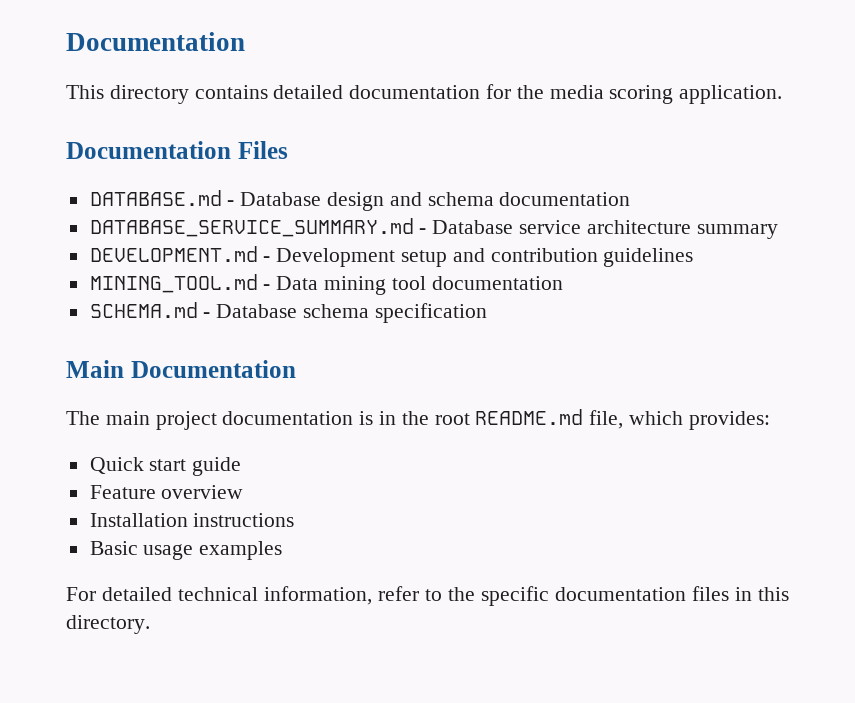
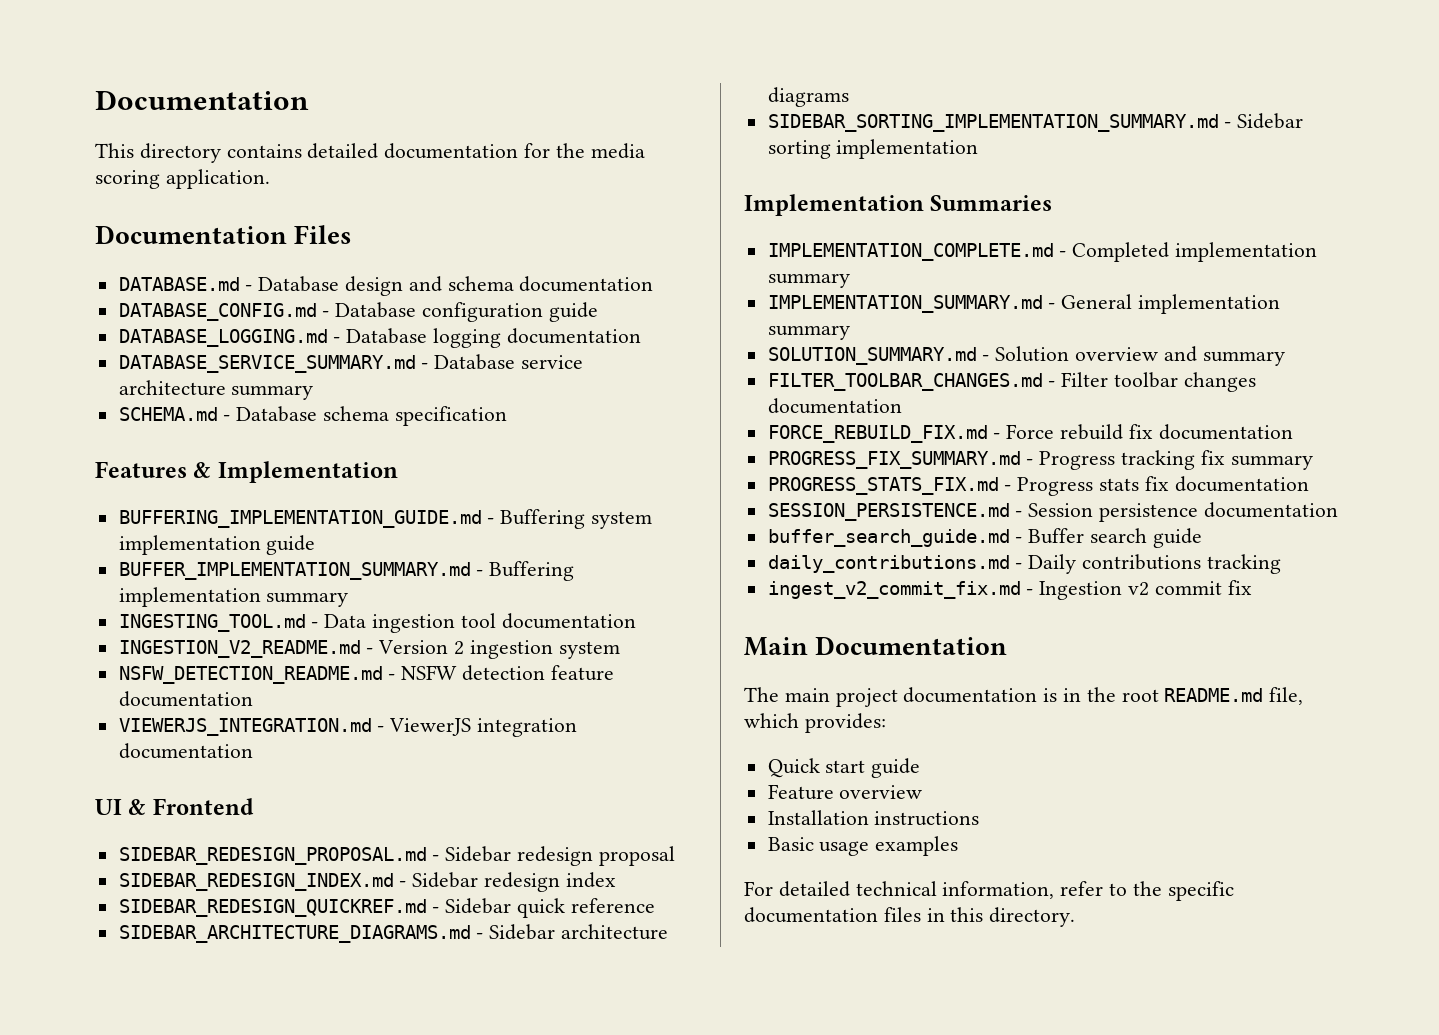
(631, 199) none -> [118,302,598,322] [118,328,641,348] // DATABASE_CONFIG.md - Database configuration guide // DATABASE_LOGGING.md - Database logging documentation
[89,246,694,267] [89,274,563,295] // DEVELOPMENT.md - Development setup and contribution guidelines // MINING_TOOL.md - Data mining tool documentation -> (314, 392) none
(487, 313) none -> [95,461,398,483] [118,509,653,529] [118,535,316,555] [118,561,575,581] [118,587,349,607] [118,613,636,633] [118,640,620,659] [118,665,614,684] [118,691,253,707] [118,718,578,737] [118,743,253,759] [95,798,254,815] [118,846,675,866] [118,872,616,892] [118,898,655,918] [118,924,669,943] [767,87,849,107] [767,113,1304,132] [767,139,979,159] [744,194,1053,216] [767,242,1318,262] [767,273,850,288] [767,294,1281,314] [767,325,850,340] [767,346,1285,366] [767,372,1256,392] [767,398,902,414] [767,424,1293,443] [767,450,1313,470] [767,476,1309,496] [767,502,1338,522] [767,528,1202,548] [767,554,1281,574] [767,580,1252,600] // Features & Implementation // BUFFERING_IMPLEMENTATION_GUIDE.md - Buffering system implementation guide // BUFFER_IMPLEMENTATION_SUMMARY.md - Buffering implementation summary // INGESTING_TOOL.md - Data ingestion tool documentation // INGESTION_V2_README.md - Version 2 ingestion system // NSFW_DETECTION_README.md - NSFW detection feature documentation // VIEWERJS_INTEGRATION.md - ViewerJS integration documentation // UI & Frontend // SIDEBAR_REDESIGN_PROPOSAL.md - Sidebar redesign proposal // SIDEBAR_REDESIGN_INDEX.md - Sidebar redesign index // SIDEBAR_REDESIGN_QUICKREF.md - Sidebar quick reference // SIDEBAR_ARCHITECTURE_DIAGRAMS.md - Sidebar architecture diagrams // SIDEBAR_SORTING_IMPLEMENTATION_SUMMARY.md - Sidebar sorting implementation // Implementation Summaries // IMPLEMENTATION_COMPLETE.md - Completed implementation summary // IMPLEMENTATION_SUMMARY.md - General implementation summary // SOLUTION_SUMMARY.md - Solution overview and summary // FILTER_TOOLBAR_CHANGES.md - Filter toolbar changes documentation // FORCE_REBUILD_FIX.md - Force rebuild fix documentation // PROGRESS_FIX_SUMMARY.md - Progress tracking fix summary // PROGRESS_STATS_FIX.md - Progress stats fix documentation // SESSION_PERSISTENCE.md - Session persistence documentation // buffer_search_guide.md - Buffer search guide // daily_contributions.md - Daily contributions tracking // ingest_v2_commit_fix.md - Ingestion v2 commit fix

